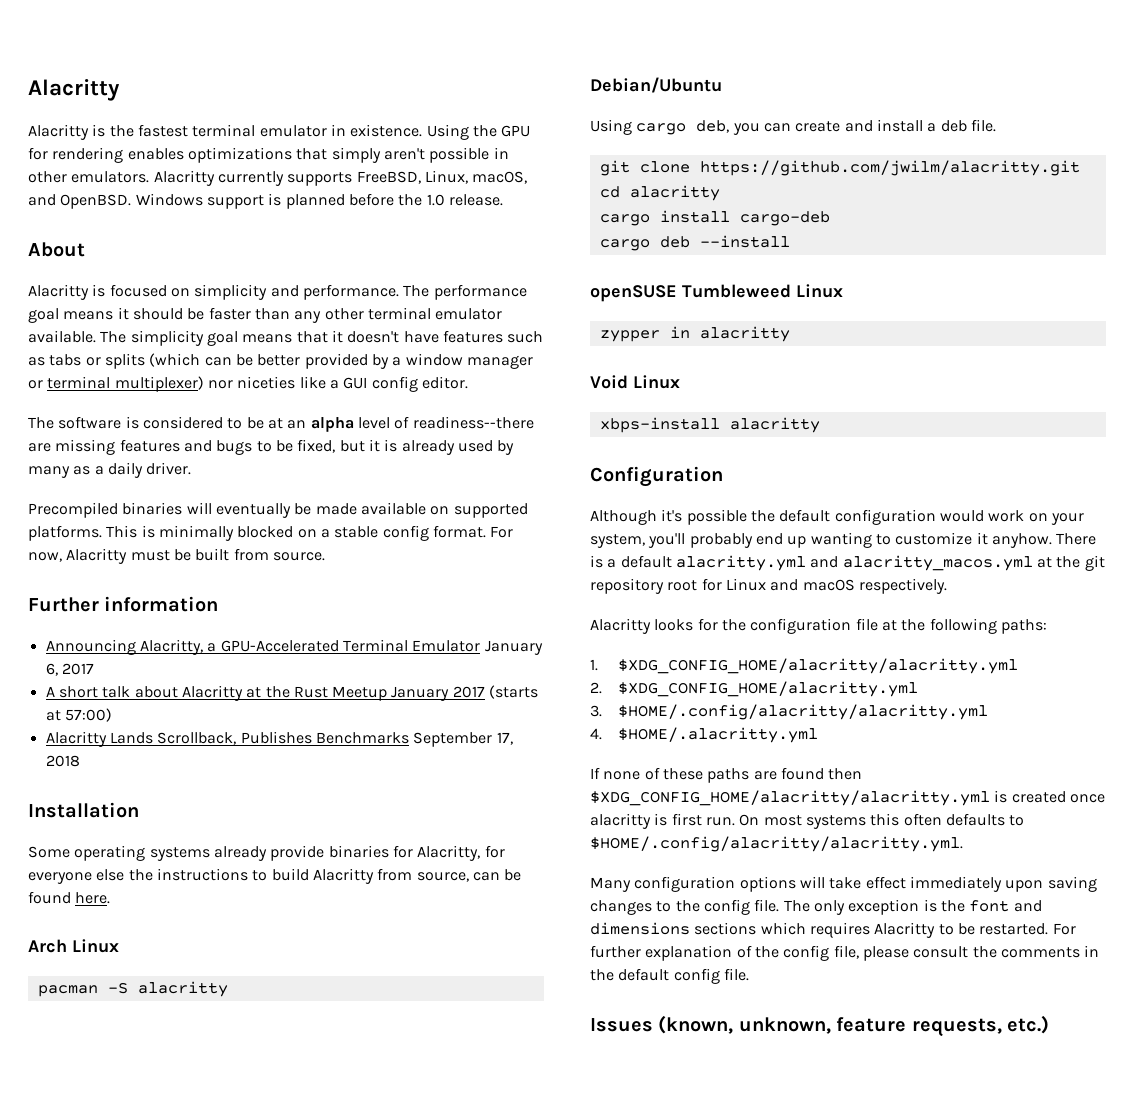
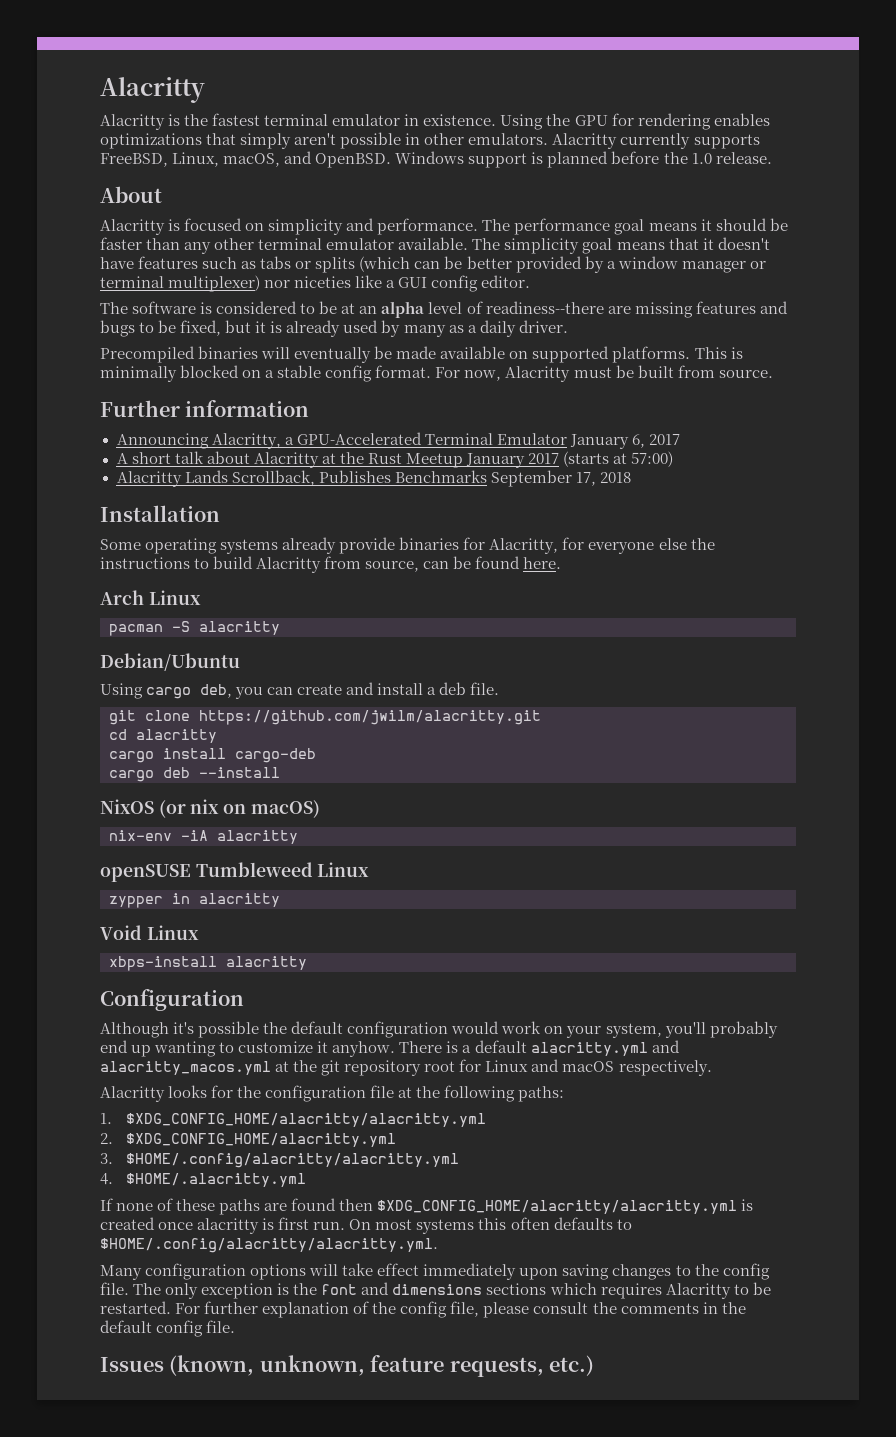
(790, 241) none -> [100,799,320,818] [109,830,298,844] // NixOS (or nix on macOS) // nix-env -iA alacritty

